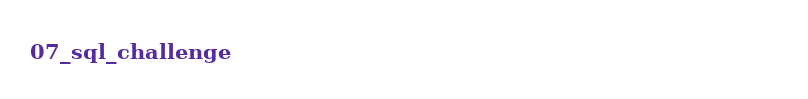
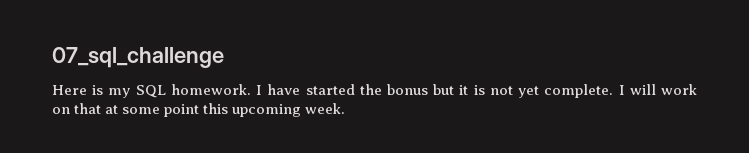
(231, 53) none -> [52,84,697,98] [52,103,346,117] // Here is my SQL homework. I have started the bonus but it is not yet complete. I will work on that at some point this upcoming week.

